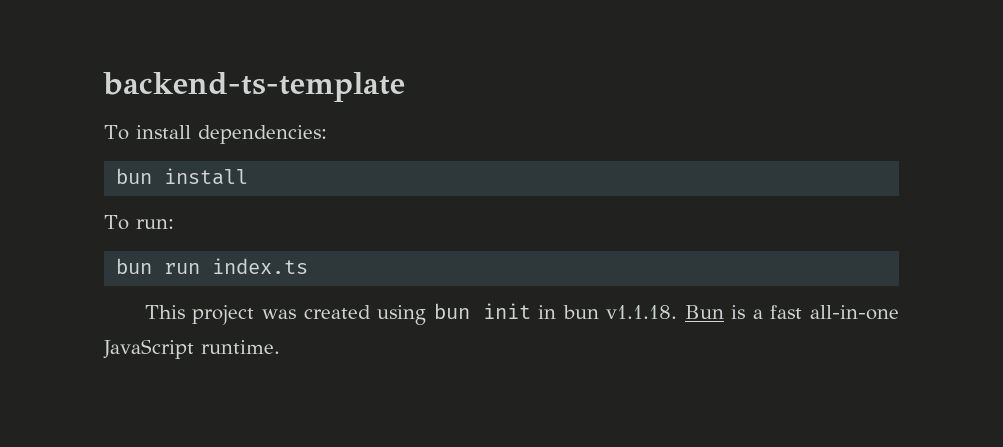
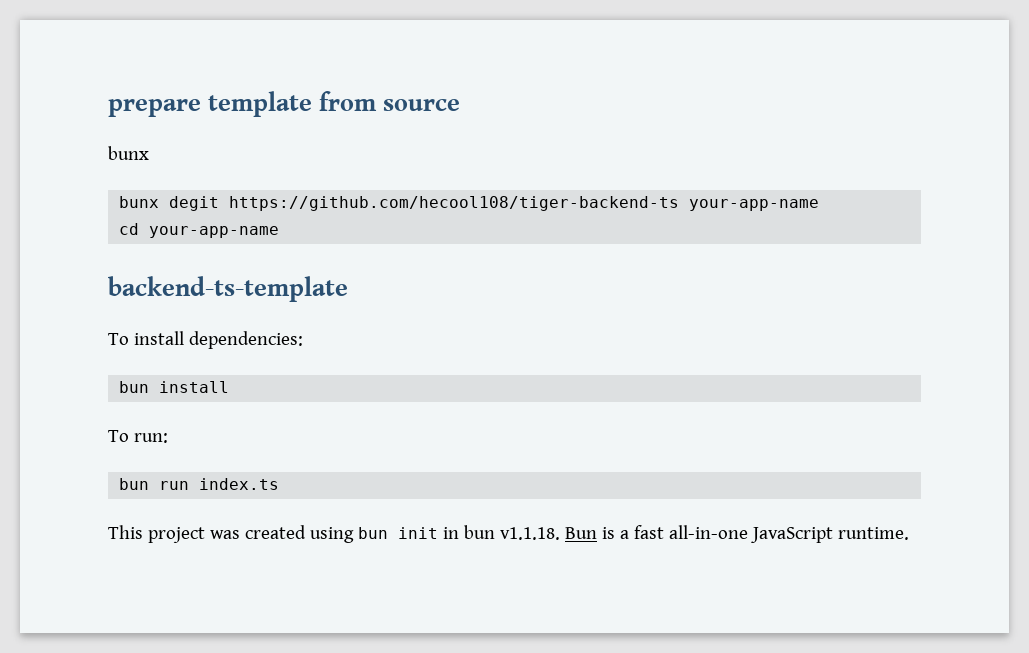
(103, 87) none -> [108,91,461,117] [108,146,149,160] [119,196,820,211] [119,223,280,238] prepare template from source // bunx // bunx degit https://github.com/hecool108/tiger-backend-ts your-app-name // cd your-app-name //

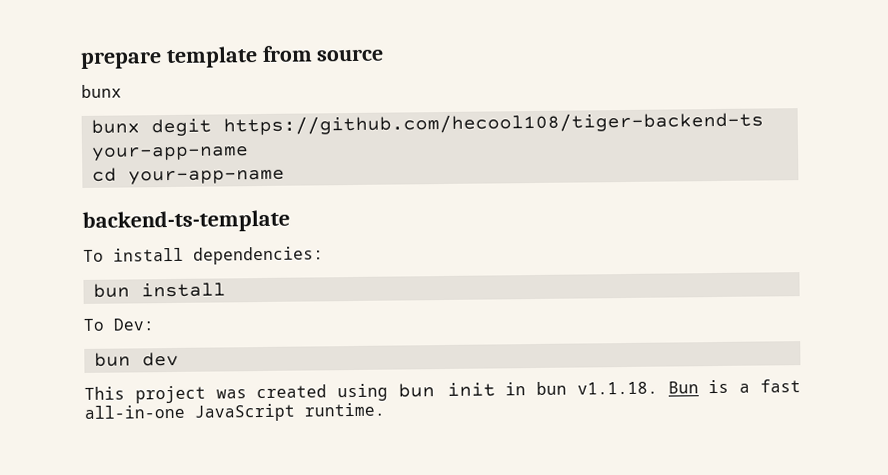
[133,433,168,443] [119,478,280,490] run: // bun run index.ts -> [113,318,155,331] [93,351,179,367] Dev: // bun dev

